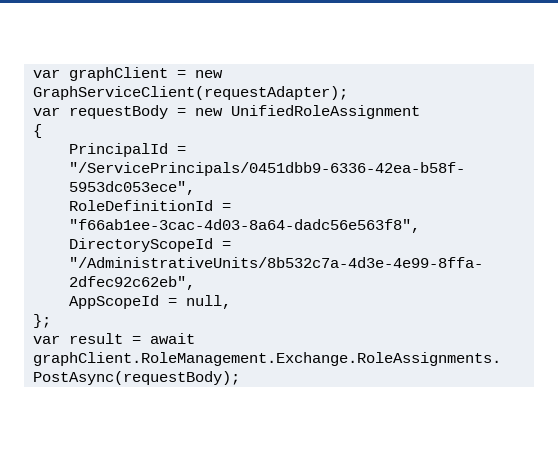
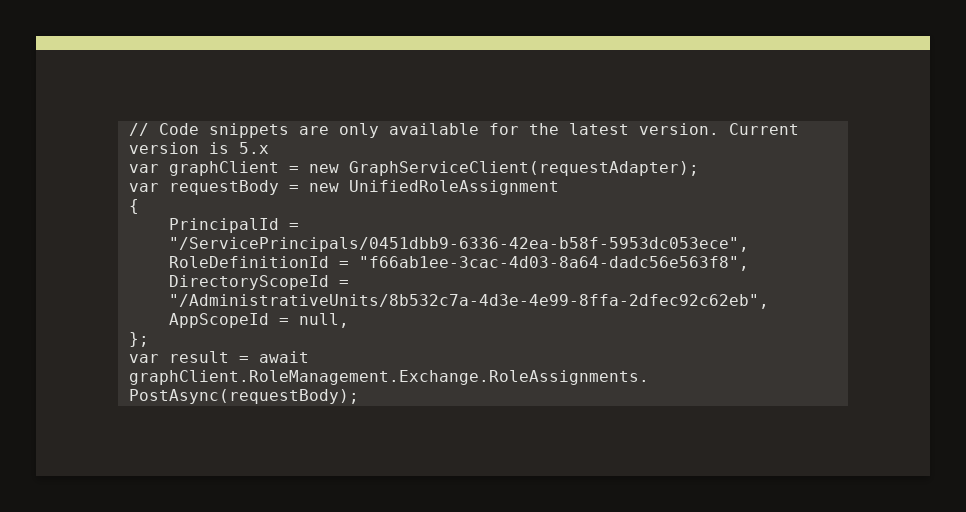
(33, 73) none -> [129,123,800,138] [129,142,270,154] // Code snippets are only available for the latest version. Current version is 5.x //

